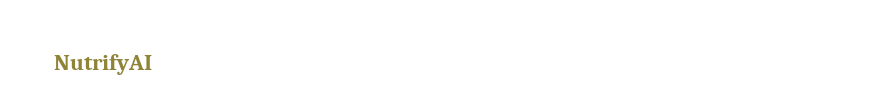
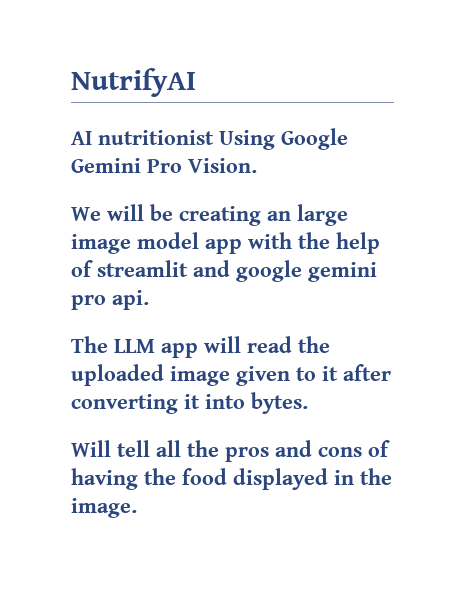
(152, 64) none -> [71,128,348,150] [71,158,257,173] [71,204,348,226] [71,232,380,254] [71,260,377,282] [71,290,149,310] [71,336,330,358] [71,364,391,386] [71,392,308,414] [71,440,390,462] [71,468,392,490] [71,498,137,518] // AI nutritionist Using Google Gemini Pro Vision. // We will be creating an large image model app with the help of streamlit and google gemini pro api. // The LLM app will read the uploaded image given to it after converting it into bytes. // Will tell all the pros and cons of having the food displayed in the image.

